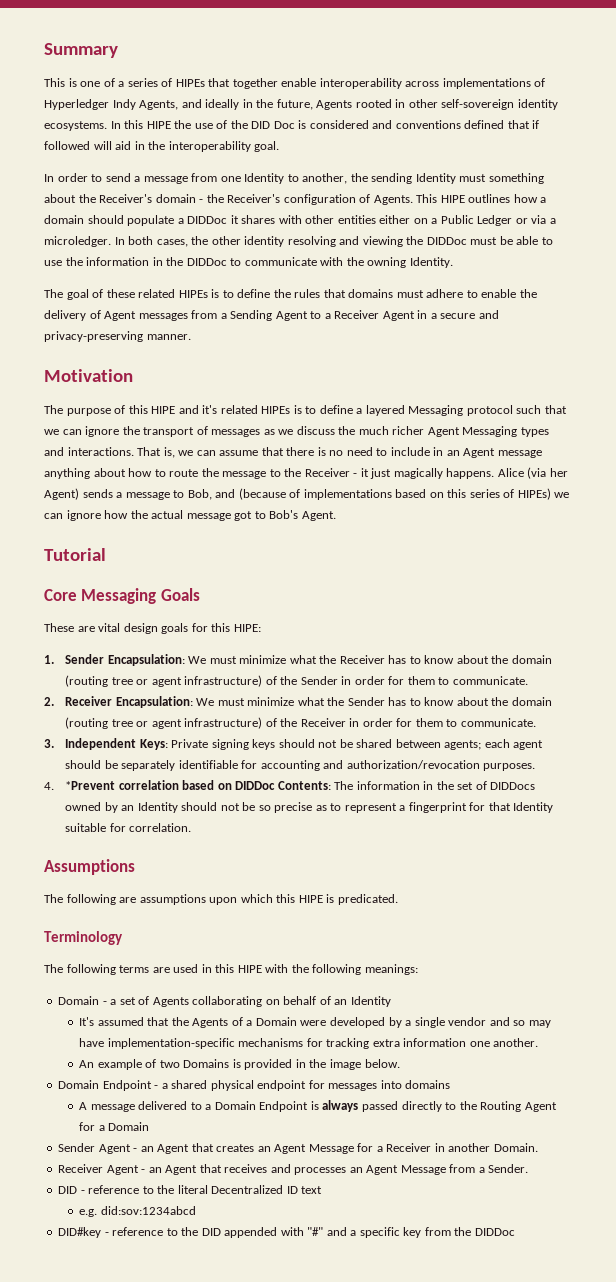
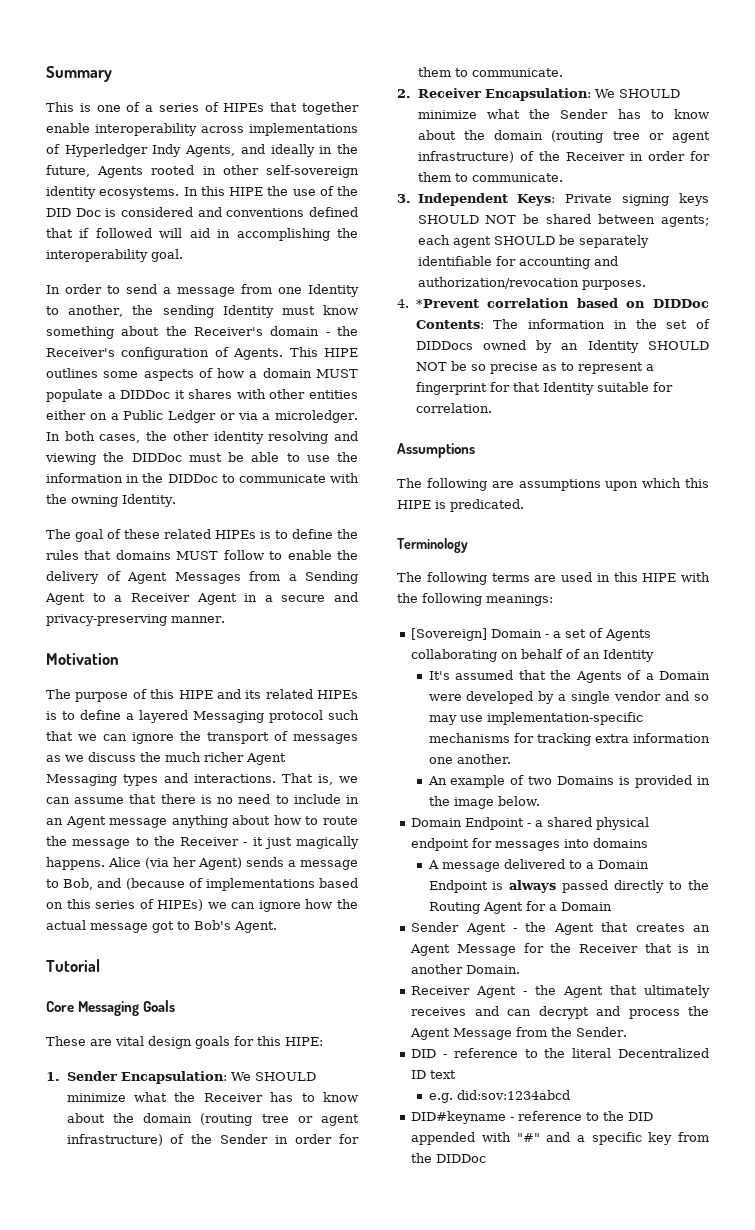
(145, 145) none -> [236,228,330,241] accomplishing
(487, 178) none -> [323,305,358,315] know
(511, 198) none -> [103,368,213,381] some aspects of
[87,215,124,224] should -> [315,369,358,378] MUST
[396,289,464,298] must adhere -> [176,550,264,560] MUST follow
[138,313,188,321] messages -> [174,572,241,584] Messages
[202,405,218,414] it's -> [245,690,262,699] its
[209,656,237,664] must -> [255,1072,317,1081] SHOULD
[217,698,245,706] must -> [619,89,681,98] SHOULD
[278,739,338,748] should not -> [417,215,517,224] SHOULD NOT
[65,760,102,769] should -> [493,236,555,245] SHOULD
[181,802,240,811] should not -> [648,341,709,350] [415,362,447,371] SHOULD NOT
(418, 969) none -> [411,628,488,641] [Sovereign]
[79,1038,105,1047] have -> [459,715,483,722] use
[140,1146,154,1152] an -> [525,922,547,932] the
[376,1143,432,1152] a Receiver -> [550,943,690,953] the Receiver that is
[148,1164,222,1175] an Agent that -> [535,985,710,998] the Agent that ultimately
[294,1167,363,1175] processes an -> [507,1006,709,1019] can decrypt and process the
[478,1167,485,1173] a -> [551,1027,573,1037] the
[58,1227,102,1238] DID#key -> [411,1111,507,1124] DID#keyname

